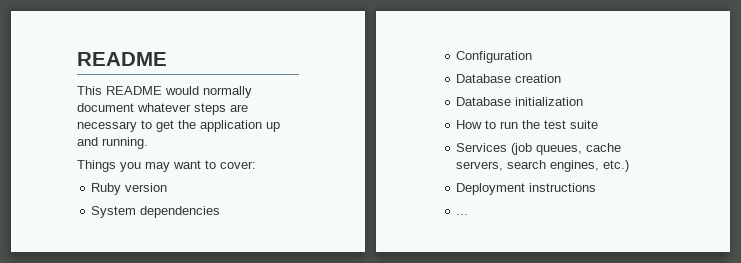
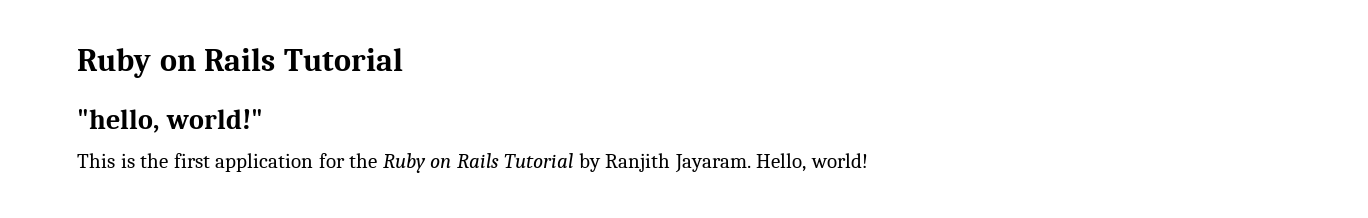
[77,52,167,66] [77,86,252,98] [77,103,248,115] [77,120,280,132] [77,137,148,149] [77,160,256,172] [91,183,168,195] [91,206,221,218] [456,51,533,63] [456,74,562,83] [456,97,584,106] [456,120,599,129] [456,143,622,155] [456,160,630,172] [456,183,597,195] [456,214,469,215] README // This README would normally document whatever steps are necessary to get the application up and running. // Things you may want to cover: // Ruby version // System dependencies // Configuration // Database creation // Database initialization // How to run the test suite // Services (job queues, cache servers, search engines, etc.) // Deployment instructions // ... -> [77,48,403,78] [77,109,264,133] [77,153,869,173] Ruby on Rails Tutorial // "hello, world!" // This is the first application for the Ruby on Rails Tutorial by Ranjith Jayaram. Hello, world!

